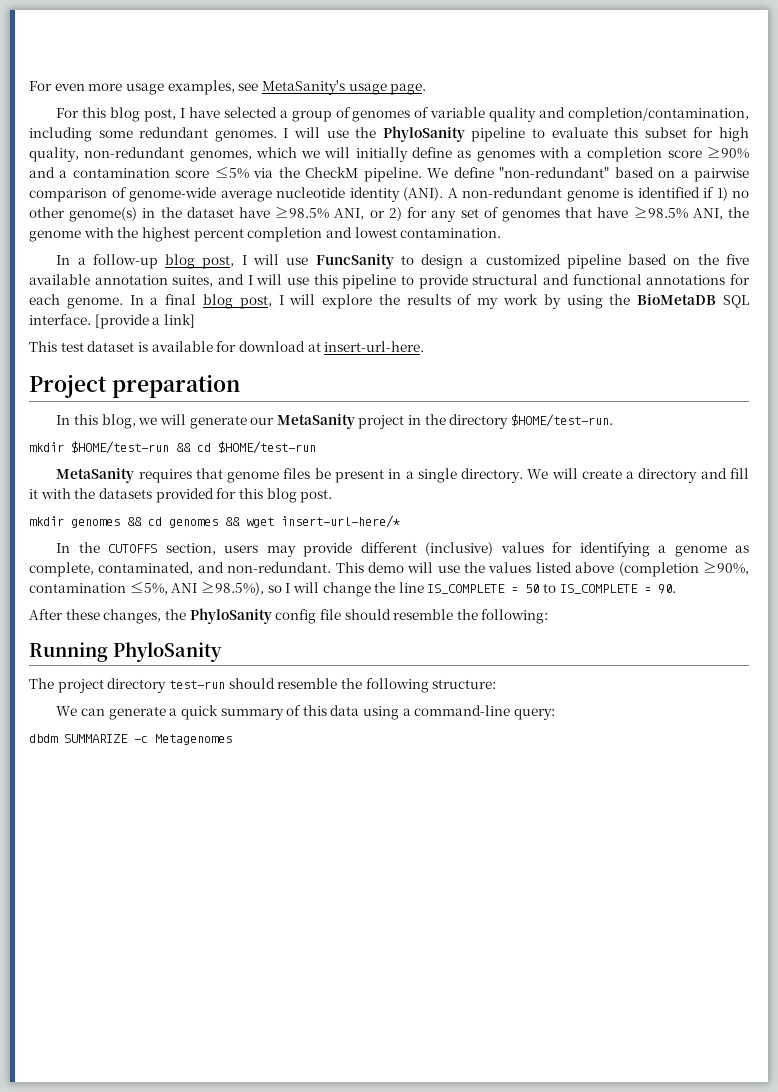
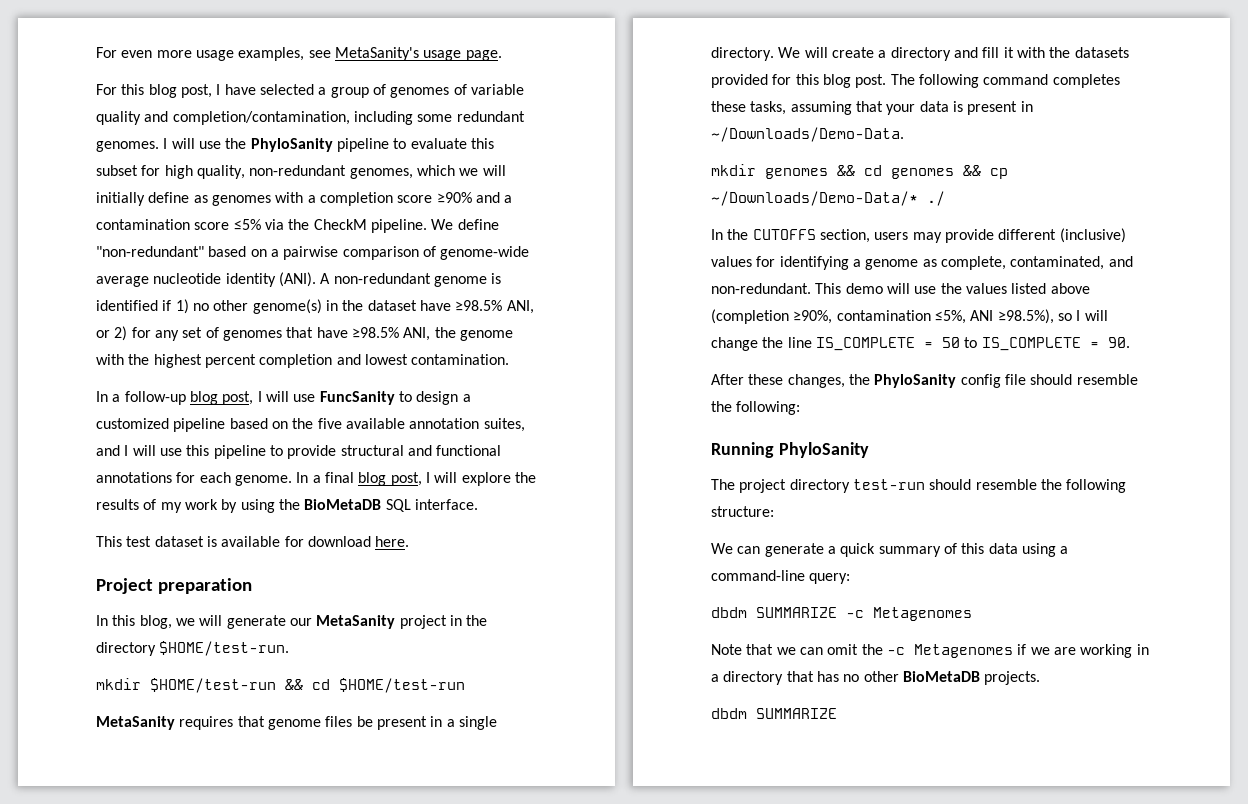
[94,314,195,329] [provide a link] -> (478, 504) none
[307,341,425,352] at insert-url-here. -> [375,536,410,547] here.
(333, 496) none -> [890,74,1120,88] [711,101,1033,115] [711,127,904,142] The following command completes these tasks, assuming that your data is present in ~/Downloads/Demo-Data.
[246,515,400,528] wget insert-url-here/* -> [990,168,1008,179] [711,191,945,206] cp ~/Downloads/Demo-Data/* ./
(232, 739) none -> [711,644,1149,658] [711,671,1041,685] [711,708,837,719] // Note that we can omit the -c Metagenomes if we are working in a directory that has no other BioMetaDB projects. // dbdm SUMMARIZE

